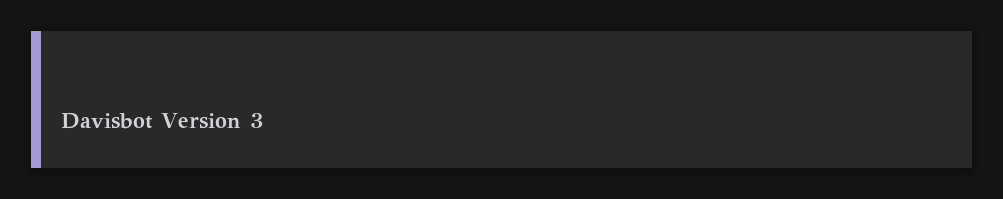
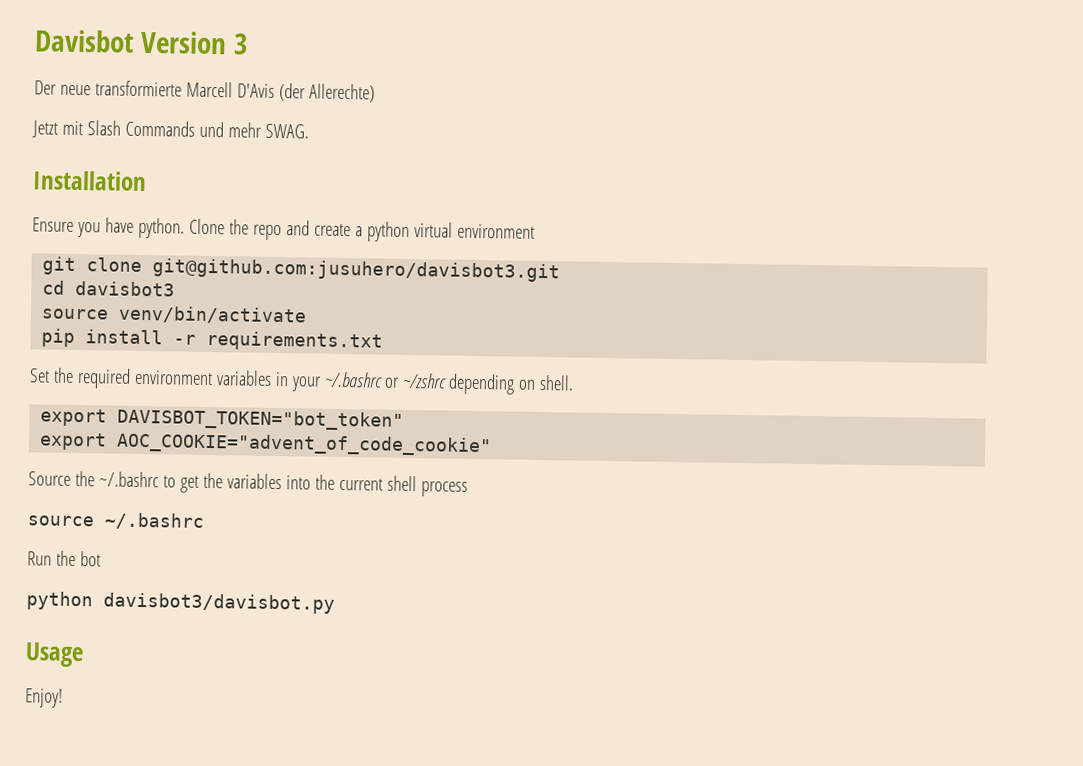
(263, 120) none -> [34,80,375,103] [32,120,309,139] [32,170,147,192] [32,217,535,242] [42,256,561,283] [42,280,176,297] [41,305,308,325] [41,328,384,352] [29,367,574,395] [40,408,405,431] [39,432,493,457] [28,471,468,497] [27,512,204,530] [27,550,101,567] [26,591,335,614] [25,642,85,668] [25,688,63,708] // Der neue transformierte Marcell D'Avis (der Allerechte) // Jetzt mit Slash Commands und mehr SWAG. // Installation // Ensure you have python. Clone the repo and create a python virtual environment // git clone git@github.com:jusuhero/davisbot3.git // cd davisbot3 // source venv/bin/activate // pip install -r requirements.txt // Set the required environment variables in your ~/.bashrc or ~/zshrc depending on shell. // export DAVISBOT_TOKEN="bot_token" // export AOC_COOKIE="advent_of_code_cookie" // Source the ~/.bashrc to get the variables into the current shell process // source ~/.bashrc // Run the bot // python davisbot3/davisbot.py // Usage // Enjoy!

